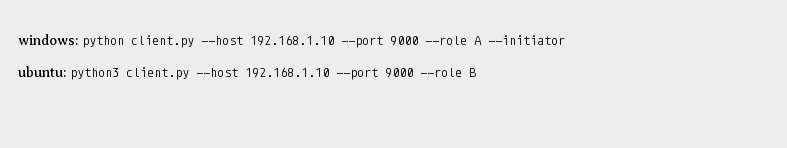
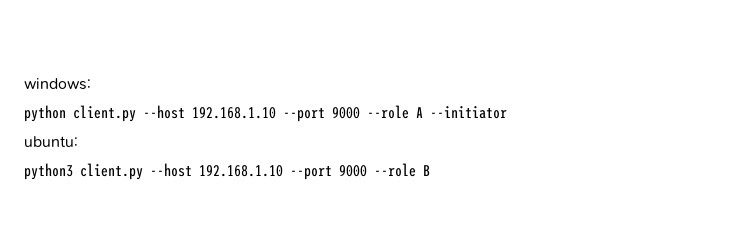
(78, 39) none -> (91, 84) //
(66, 71) none -> (78, 141) //

